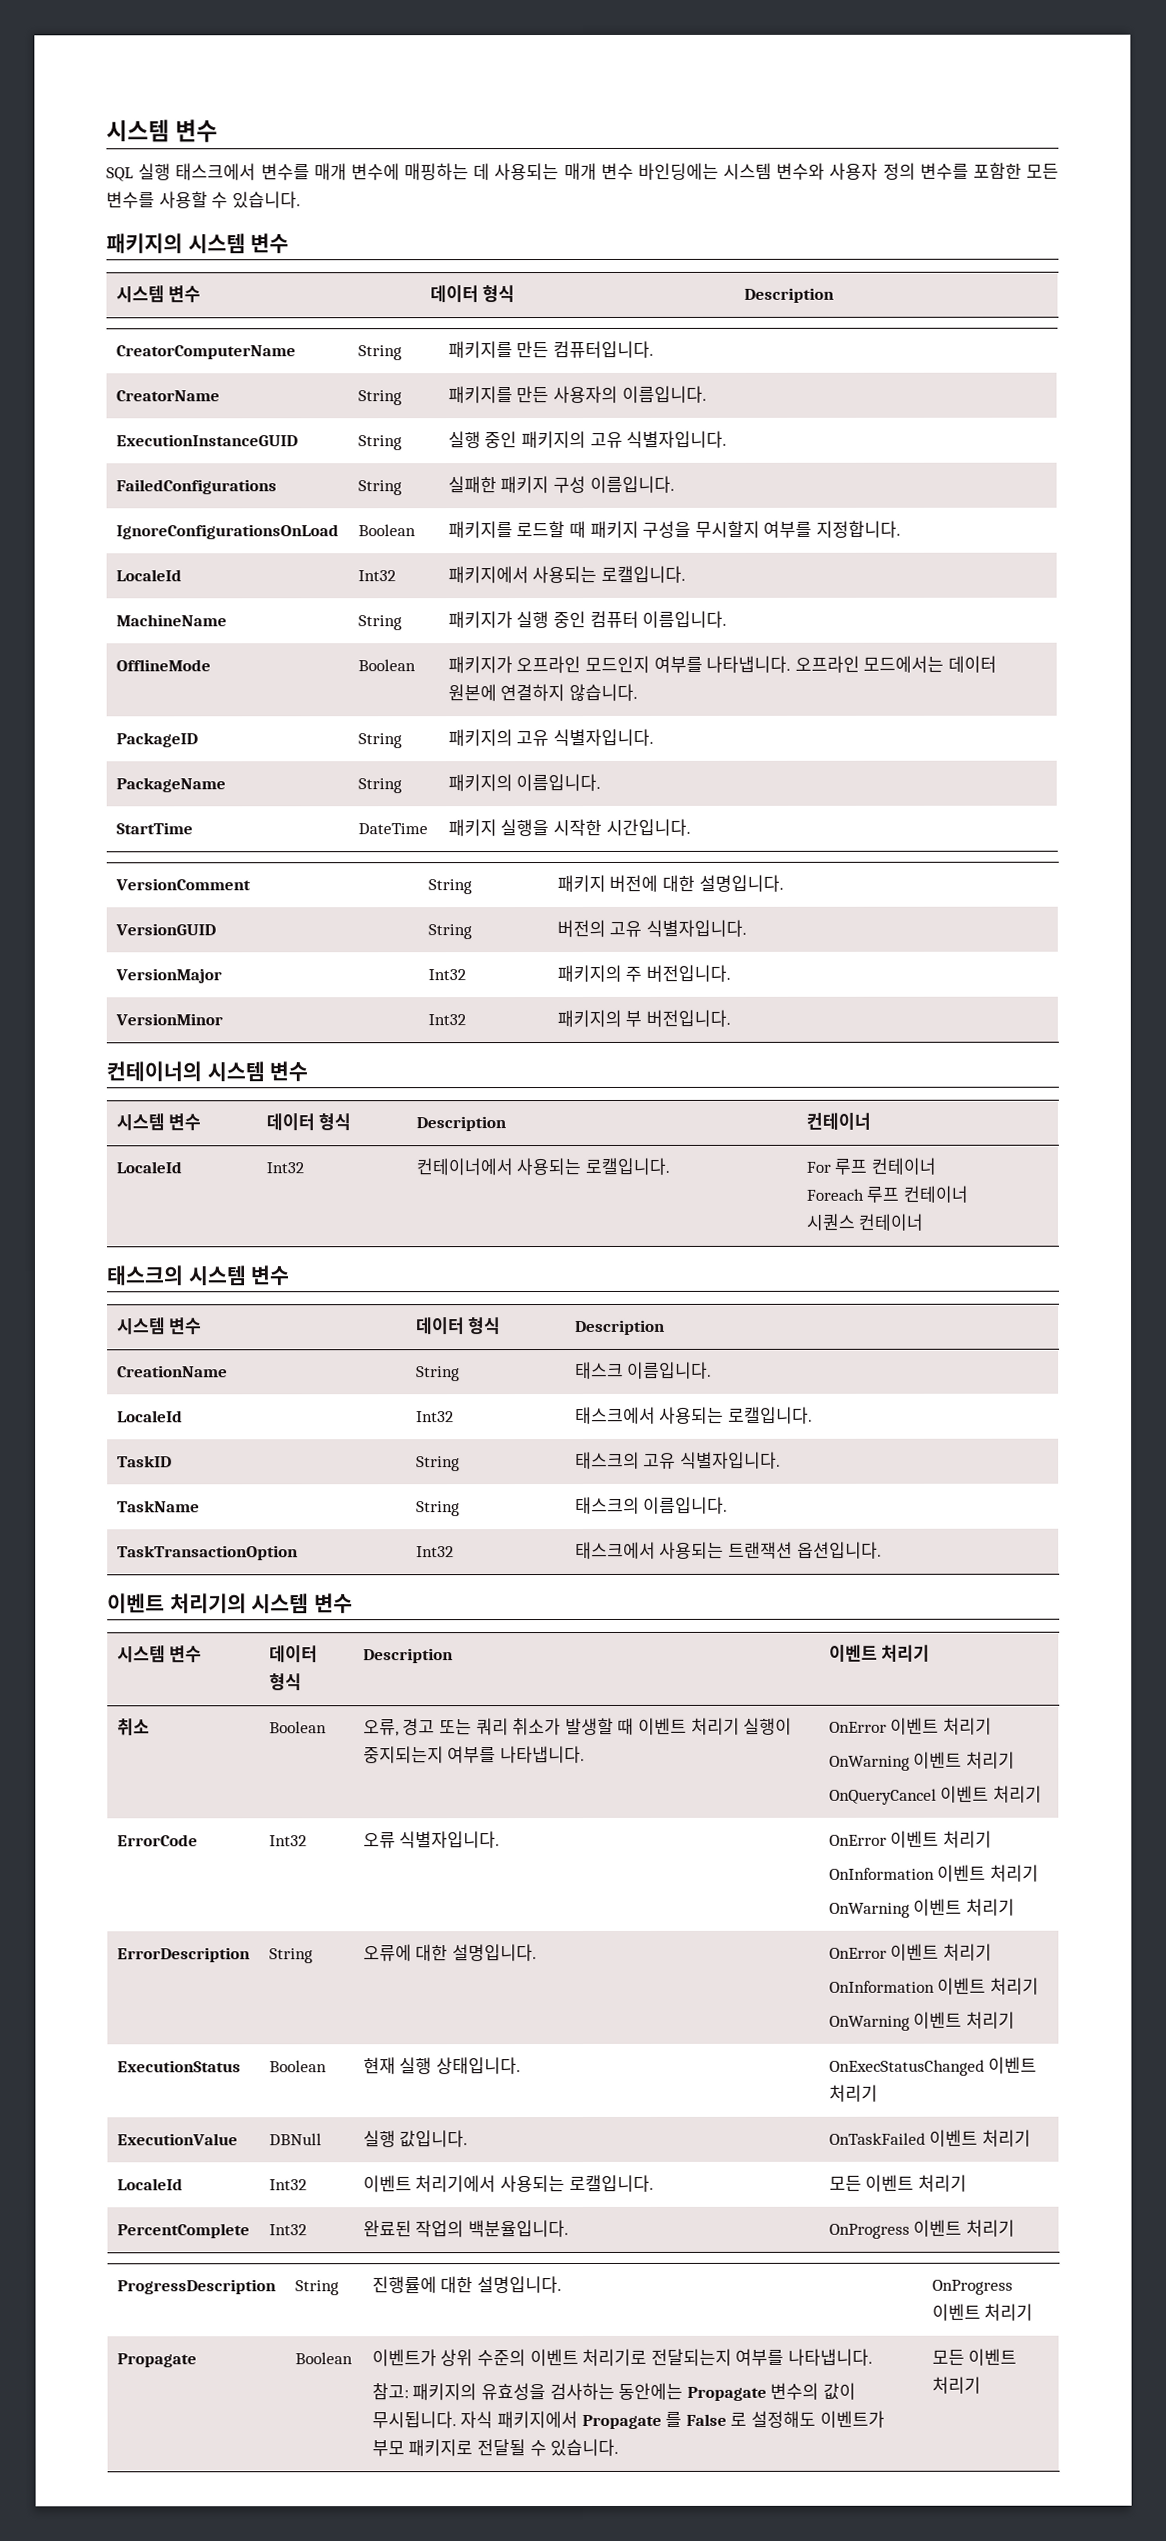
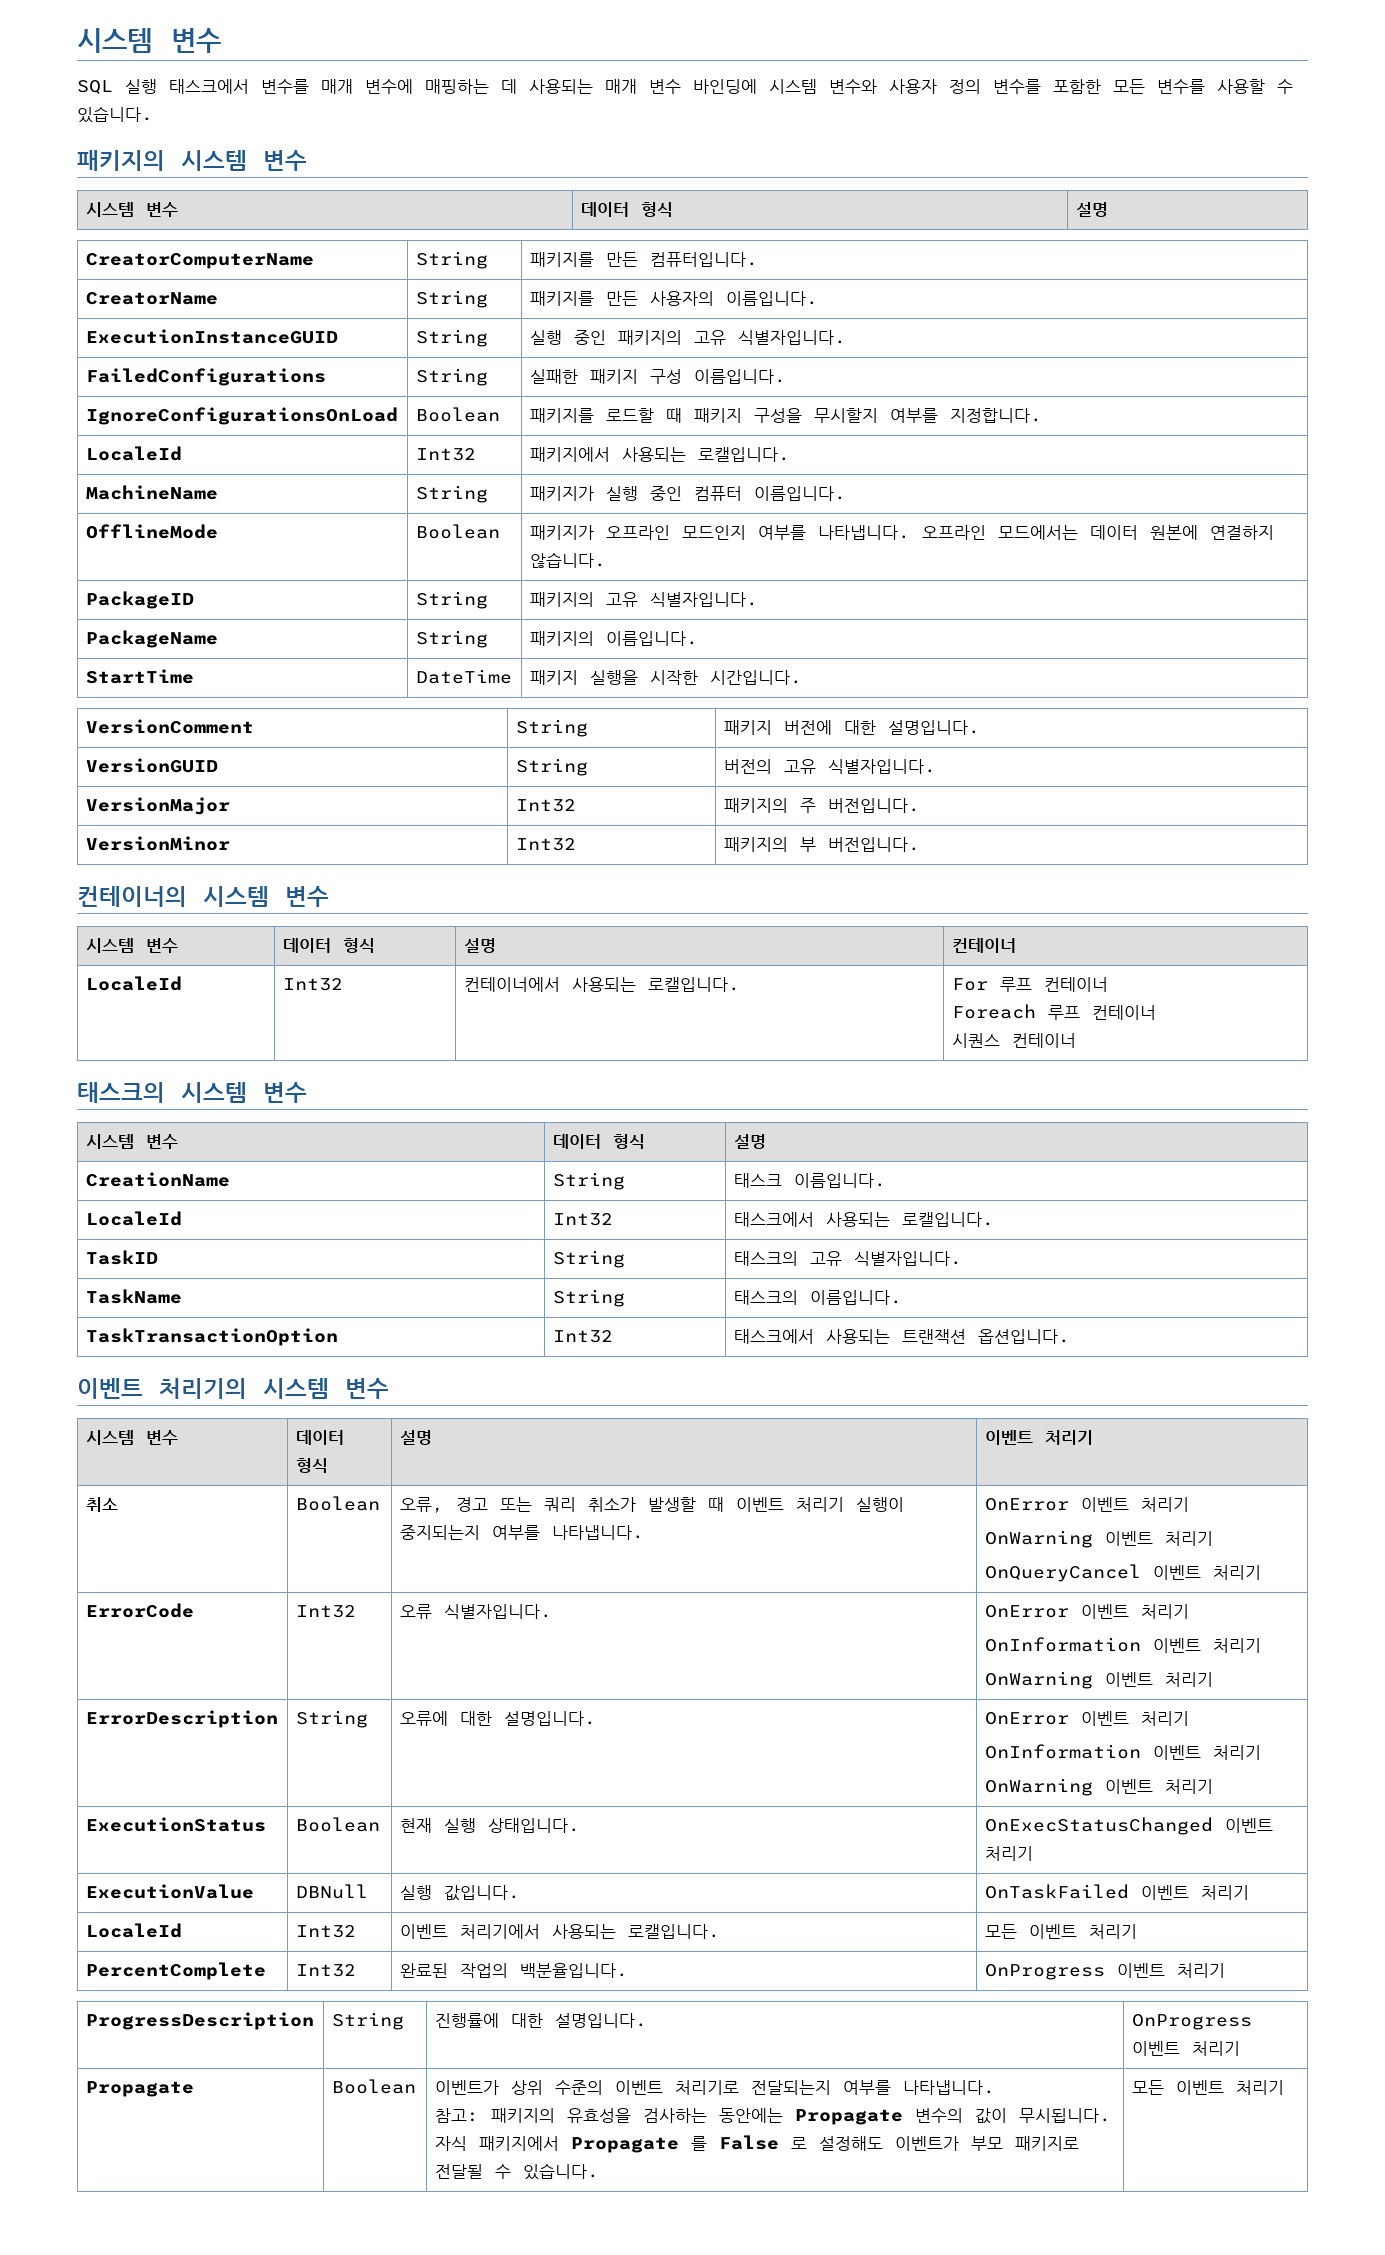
[637,162,719,180] 바인딩에는 -> [693,79,757,94] 바인딩에
[743,287,834,303] Description -> [1075,202,1108,217] 설명
[415,1116,506,1132] Description -> [463,938,496,953] 설명
[574,1319,665,1336] Description -> [733,1134,766,1149] 설명
[362,1648,453,1664] Description -> [399,1430,432,1445] 설명

